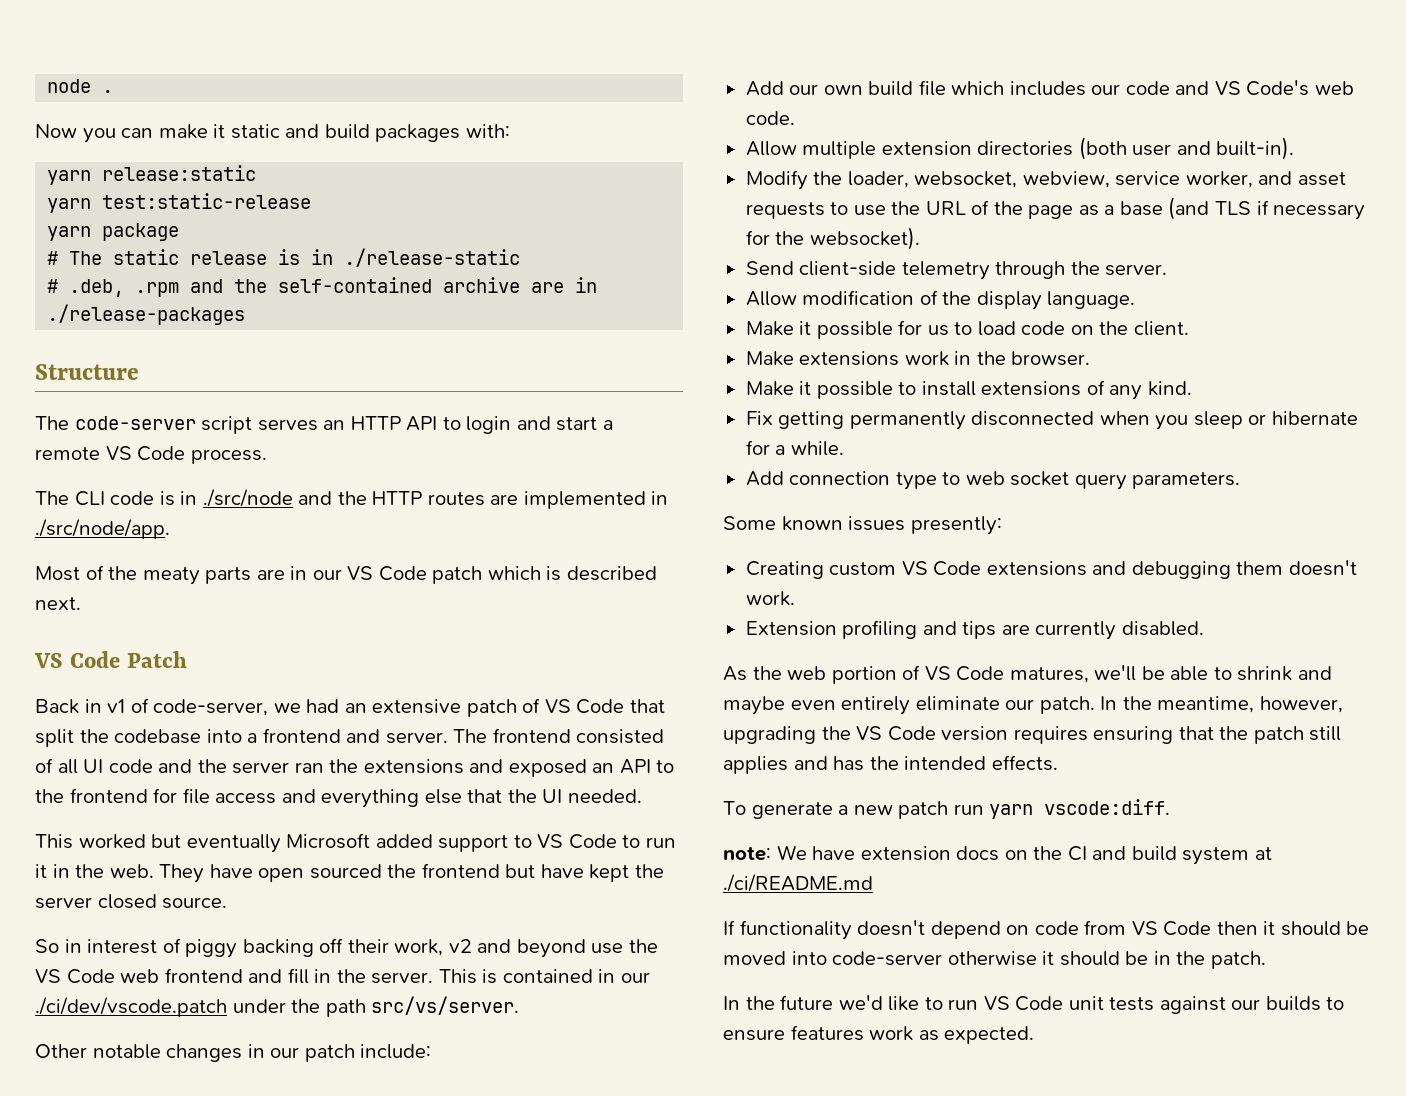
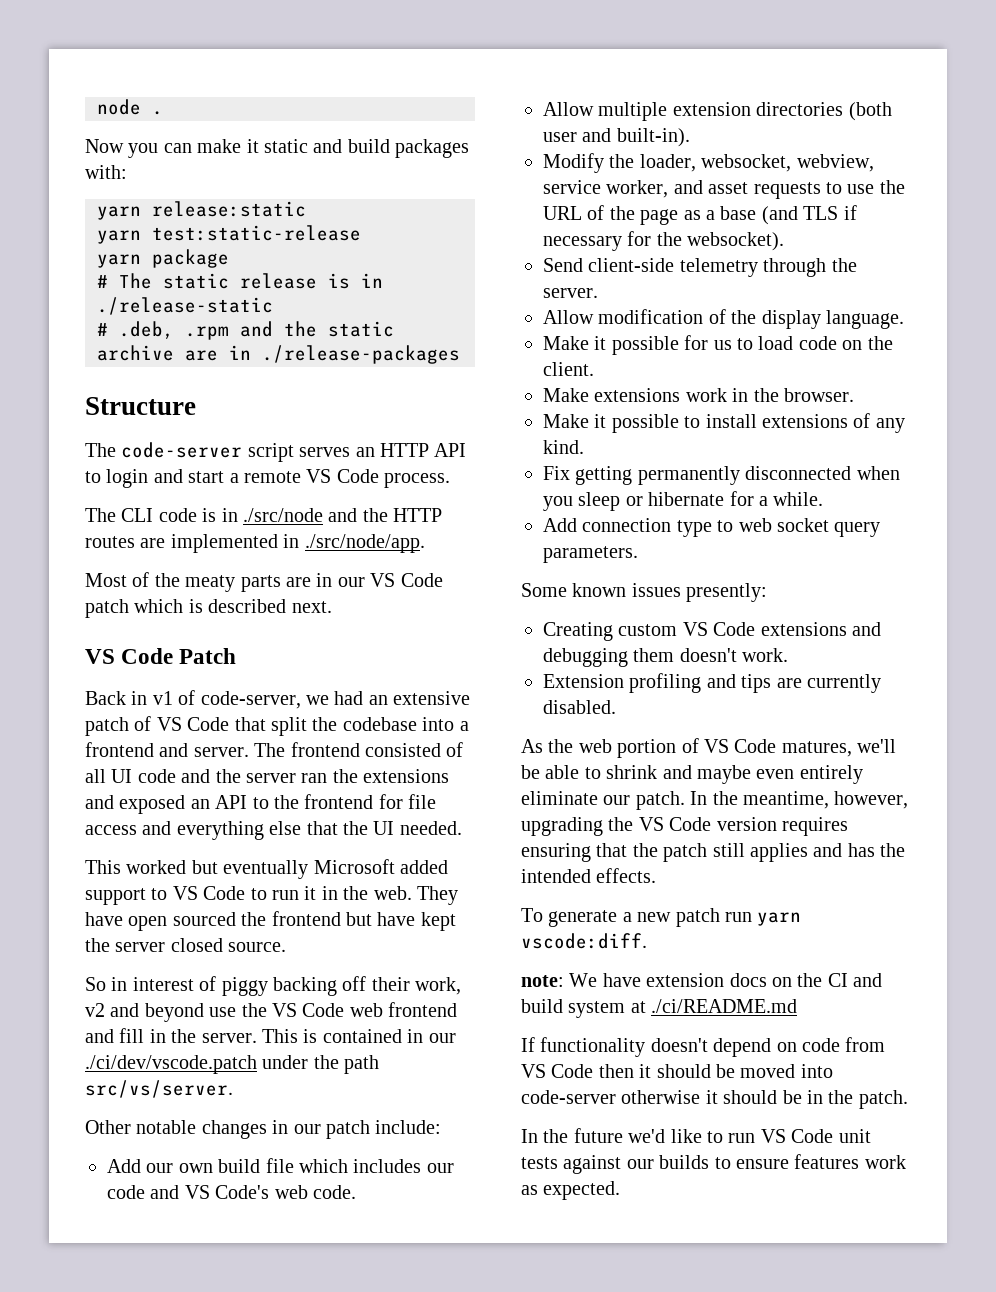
[278,277,433,293] self-contained -> [328,321,394,337] static

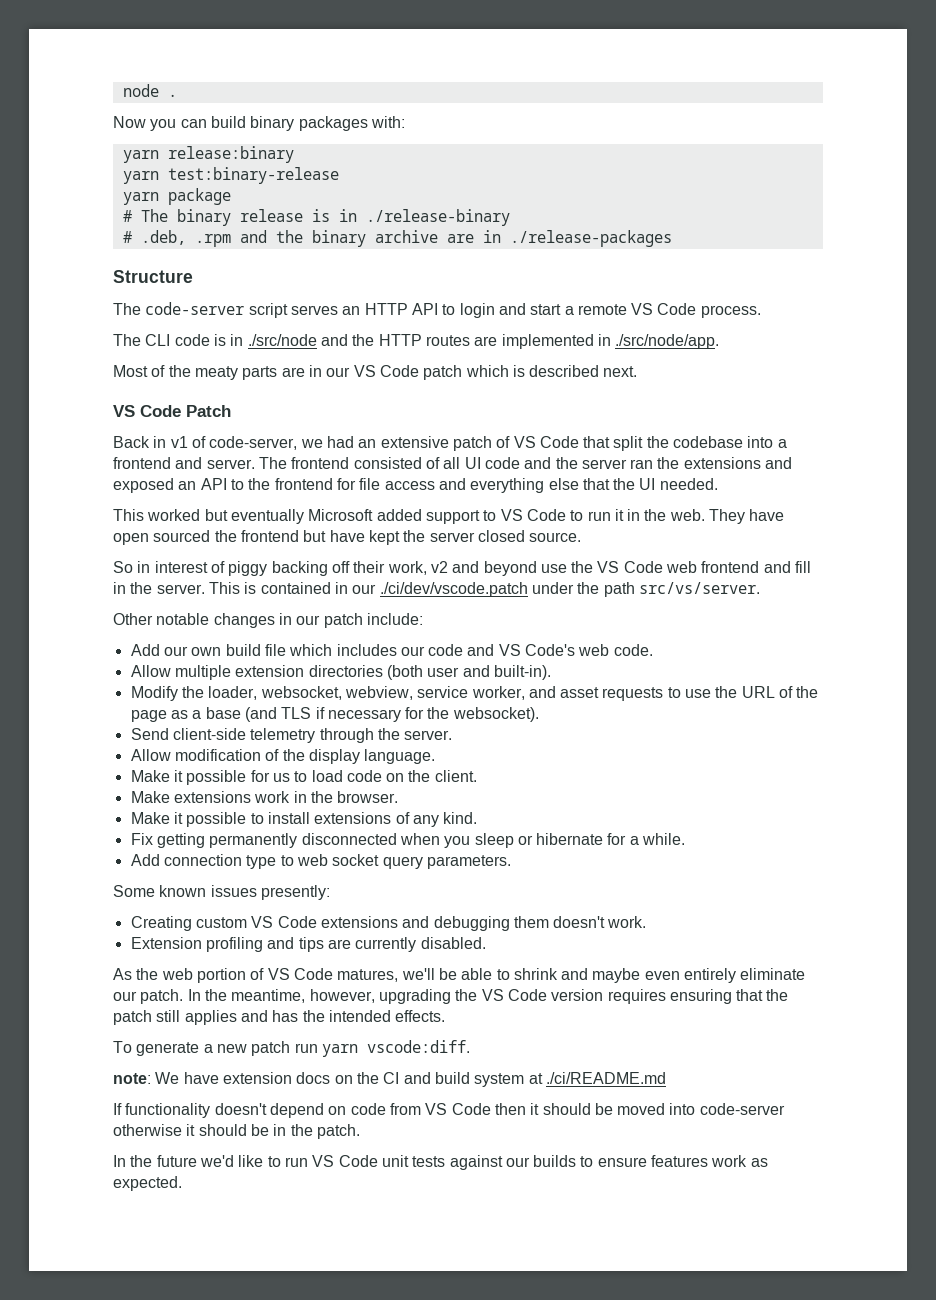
[197,139,390,153] make it static and build -> [210,116,295,131] build binary
[152,201,306,217] [97,225,361,244] release:static // yarn test:static-release -> [167,146,294,163] [122,167,339,184] release:binary // yarn test:binary-release
[163,273,229,289] static -> [176,209,231,226] binary
[97,297,273,315] ./release-static -> [365,209,510,226] ./release-binary
[328,321,394,337] static -> [311,230,366,247] binary

